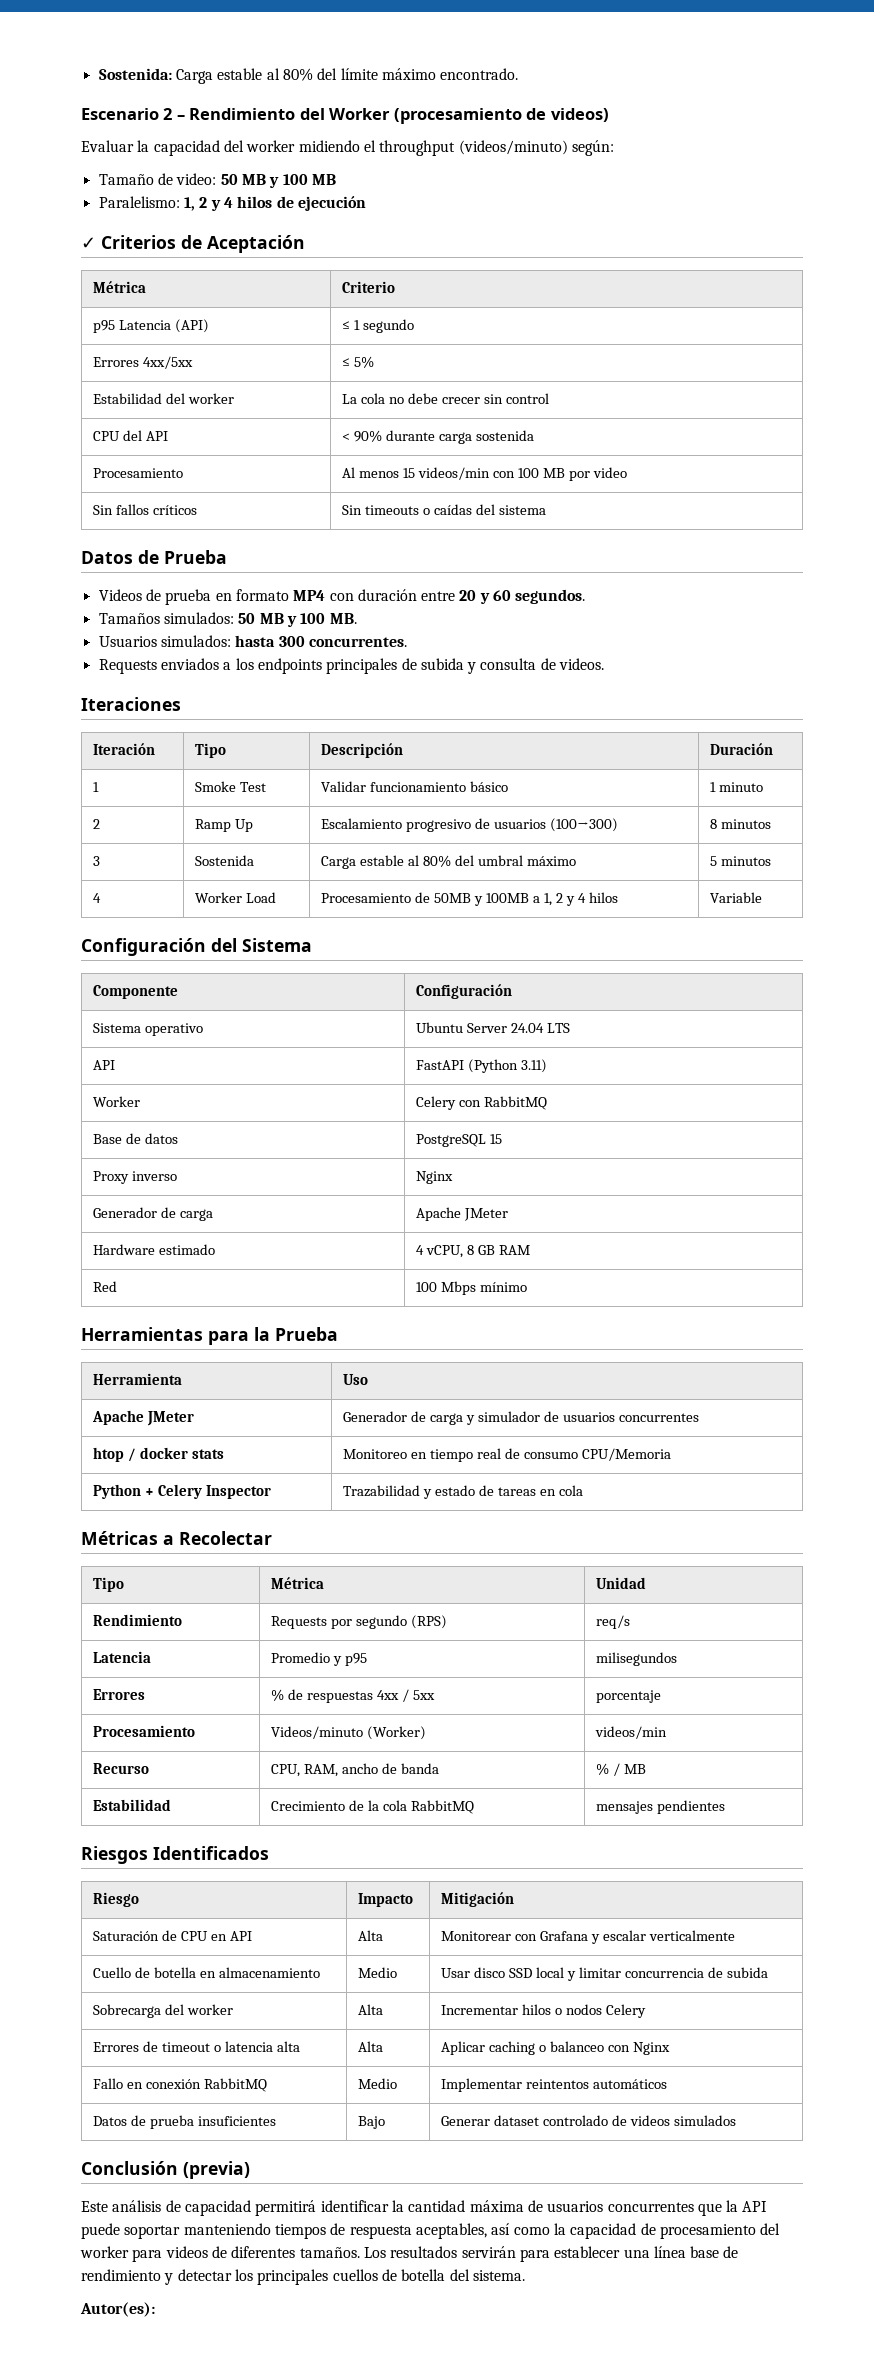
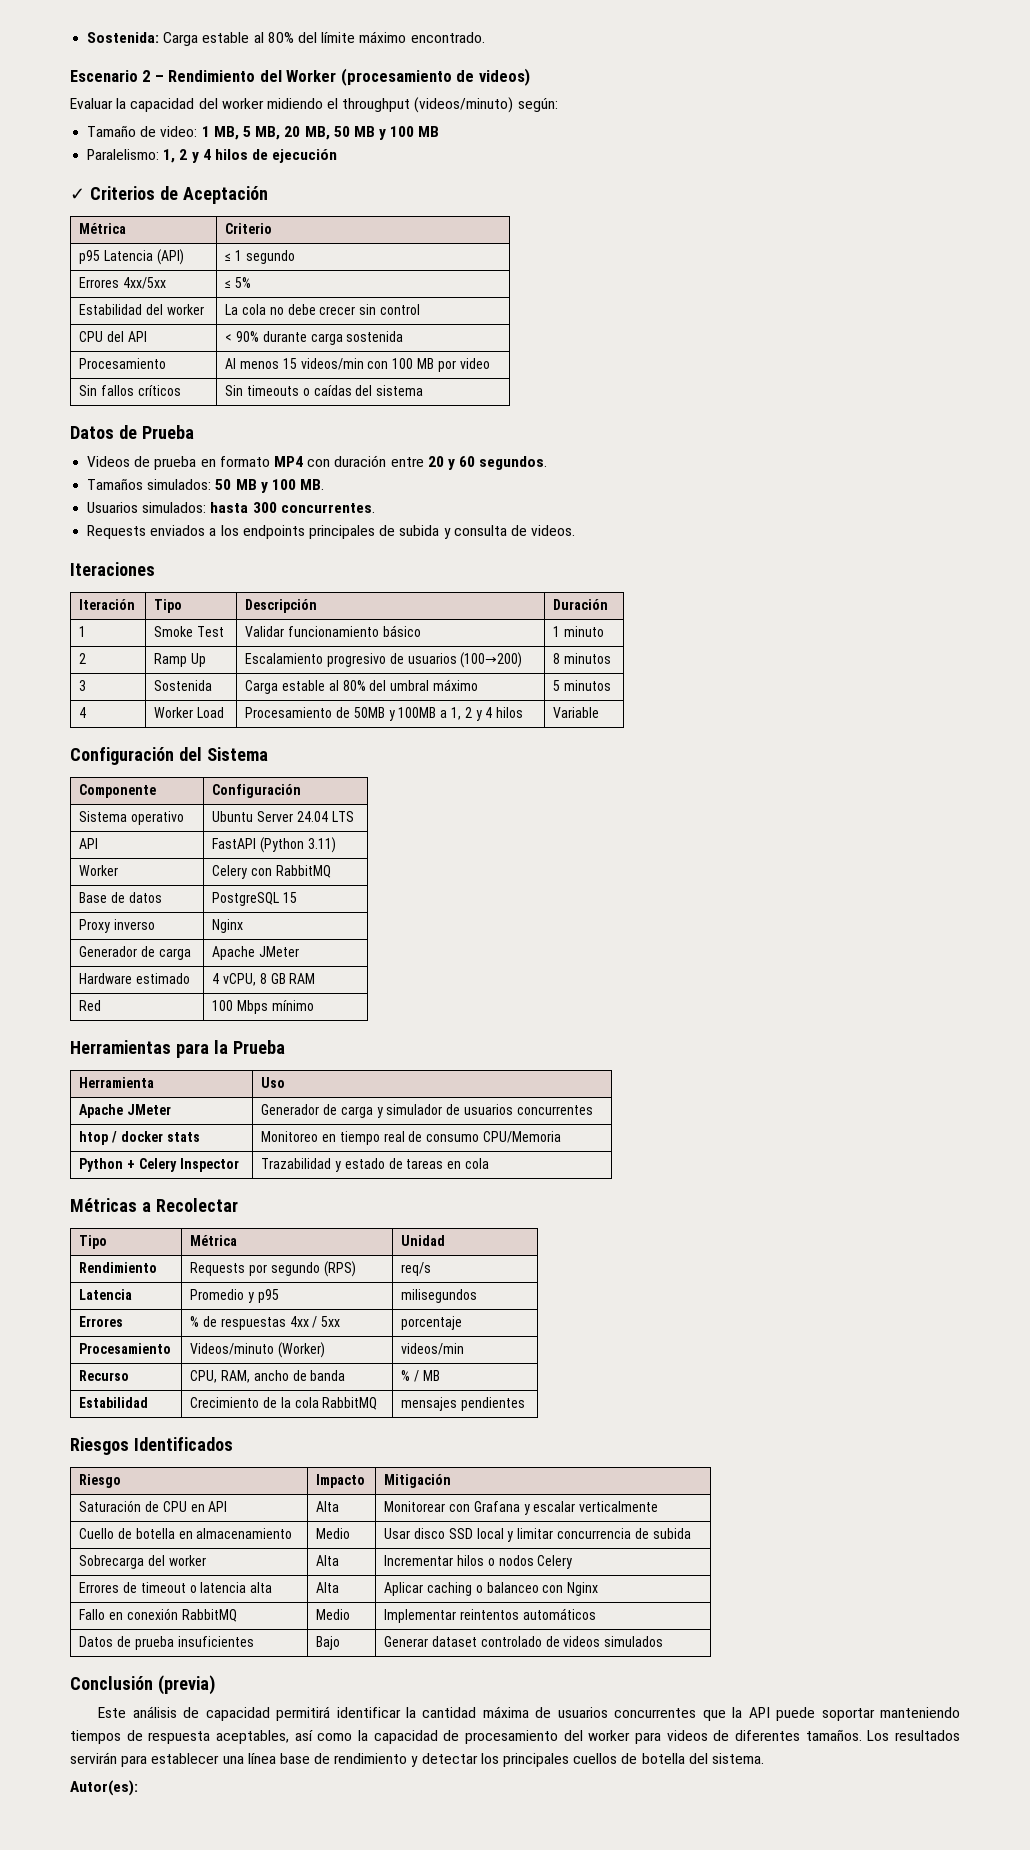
(217, 179) none -> [201,126,330,140] 1 MB, 5 MB, 20 MB,
[550,818,619,832] (100→300) -> [460,652,523,668] (100→200)

